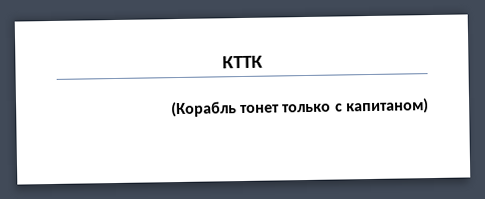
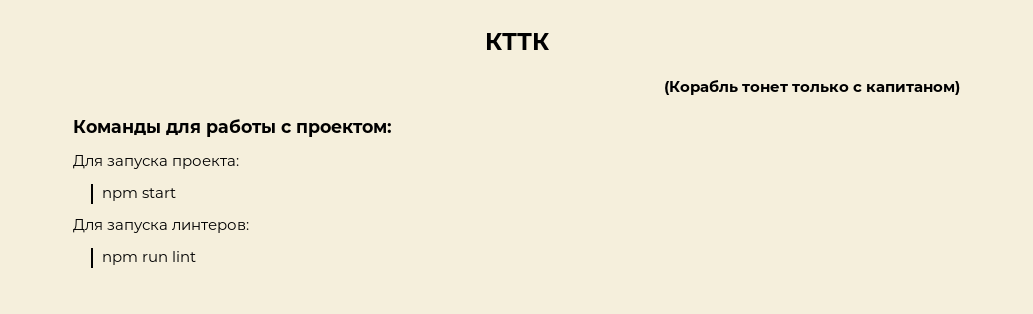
(429, 106) none -> [73,119,392,137] [73,155,240,169] [101,188,176,201] [73,219,250,233] [101,251,196,265] // Команды для работы с проектом: // Для запуска проекта: // npm start // Для запуска линтеров: // npm run lint

